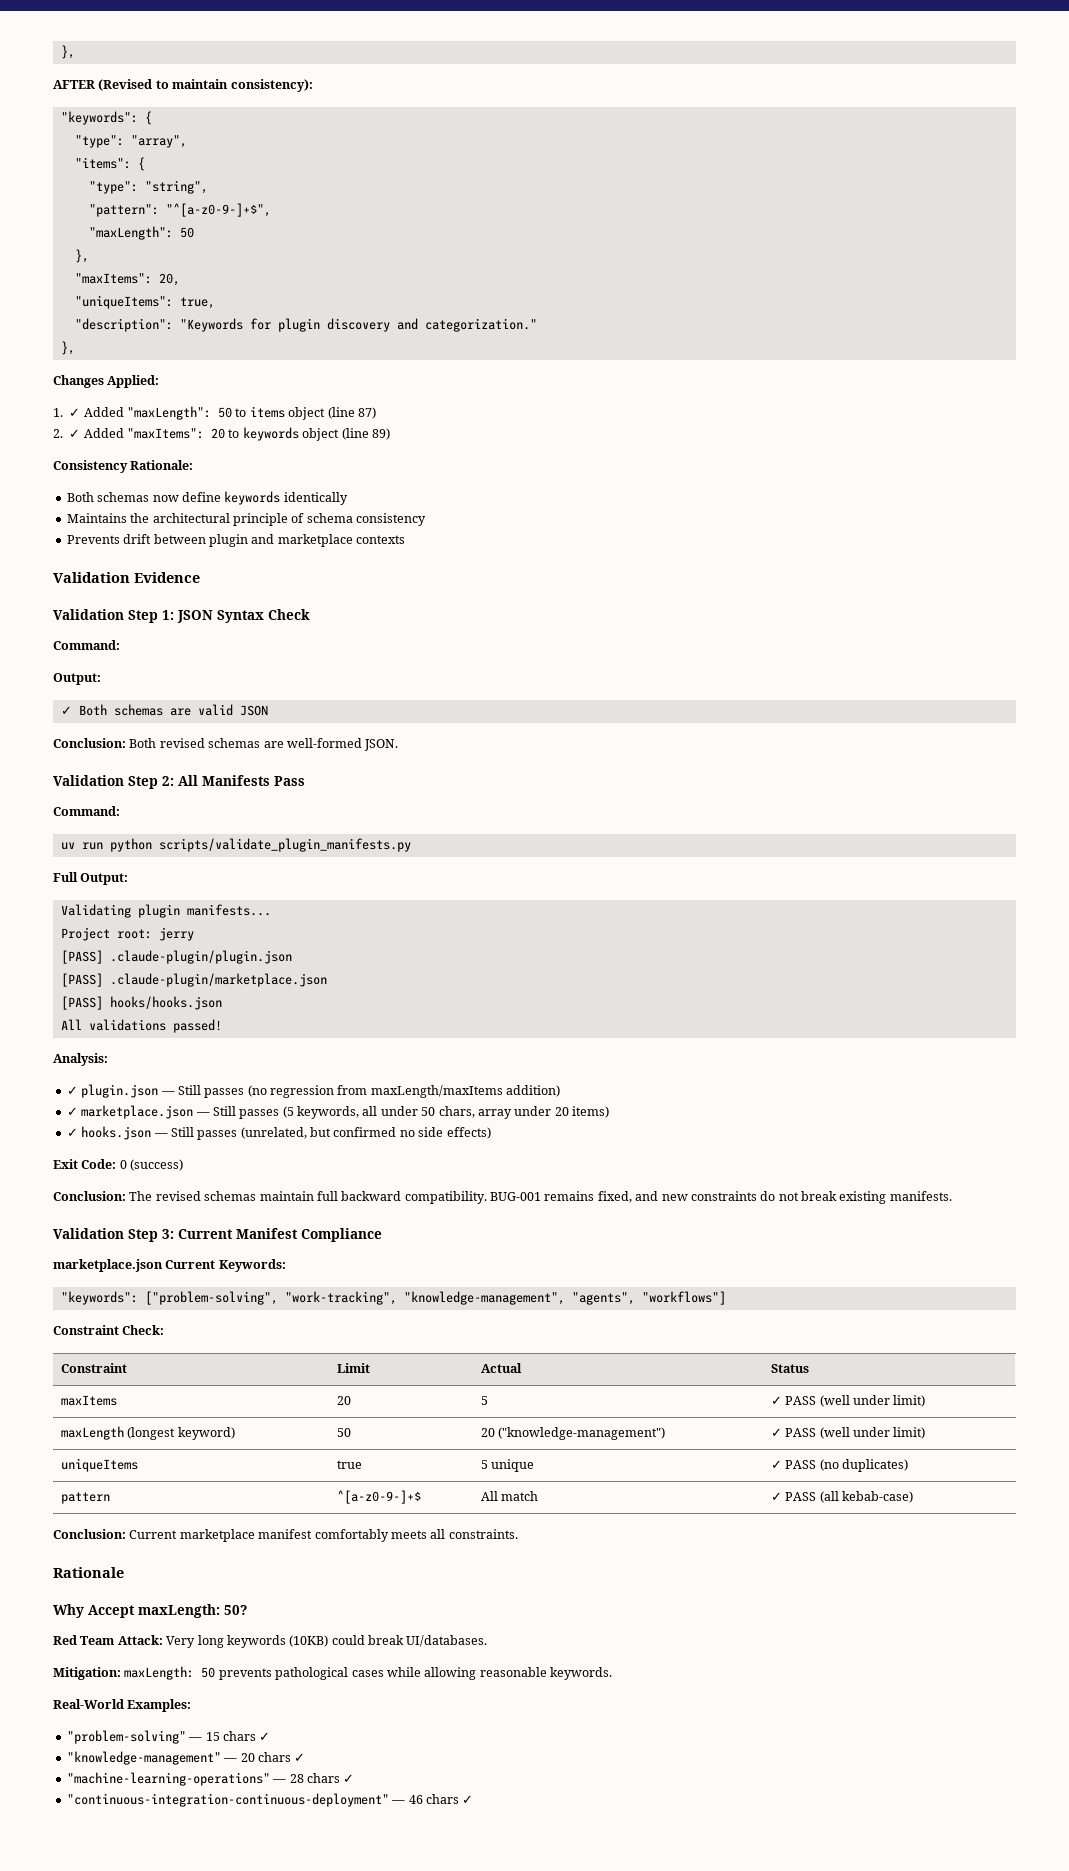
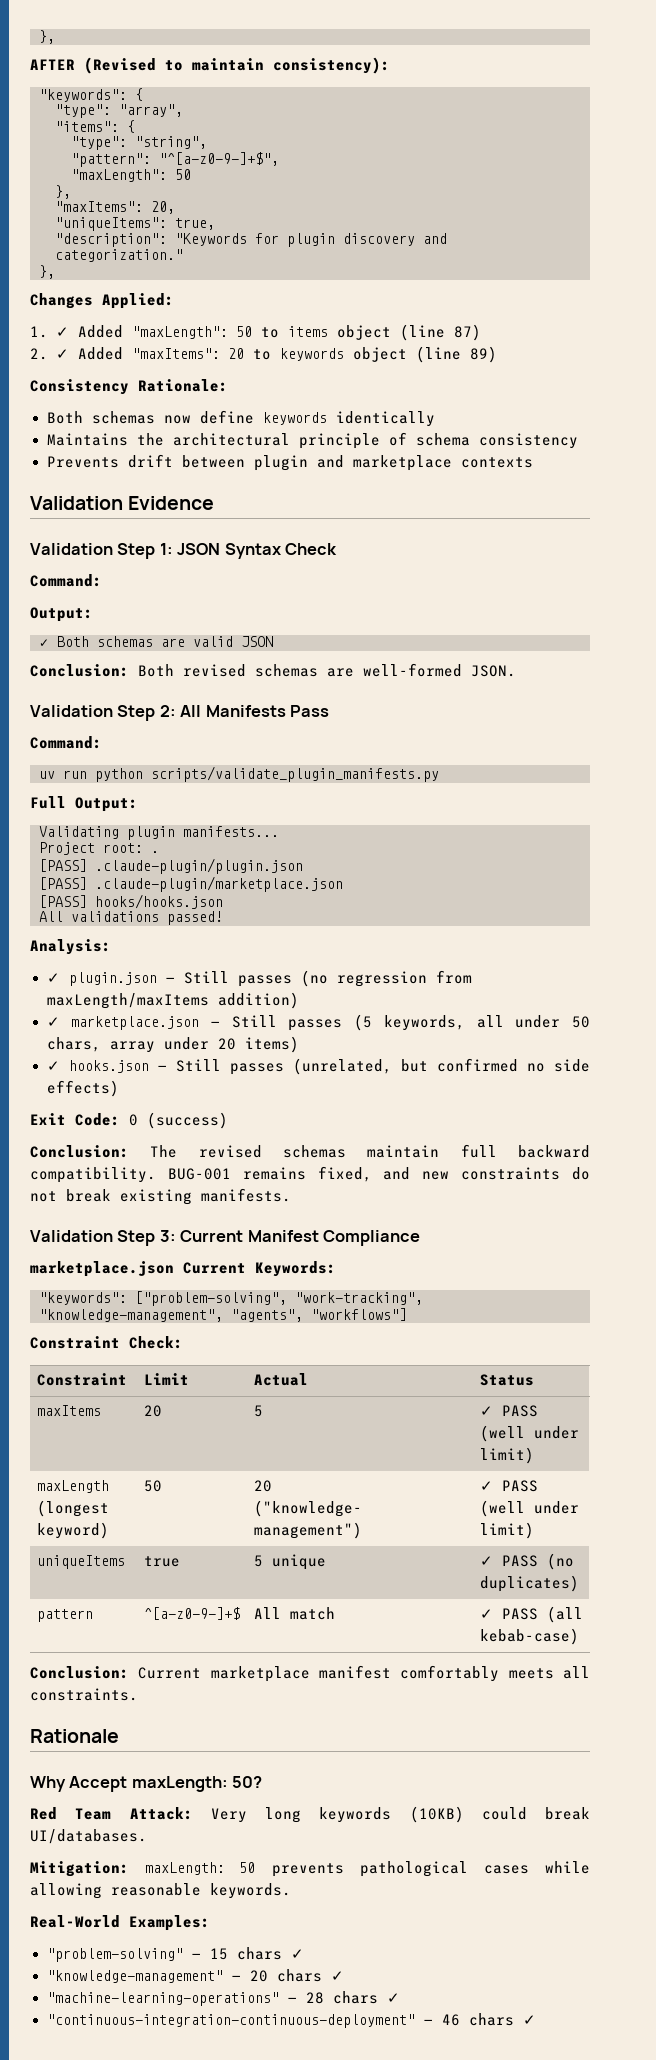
[158,927,194,941] jerry -> [151,851,159,853] .

